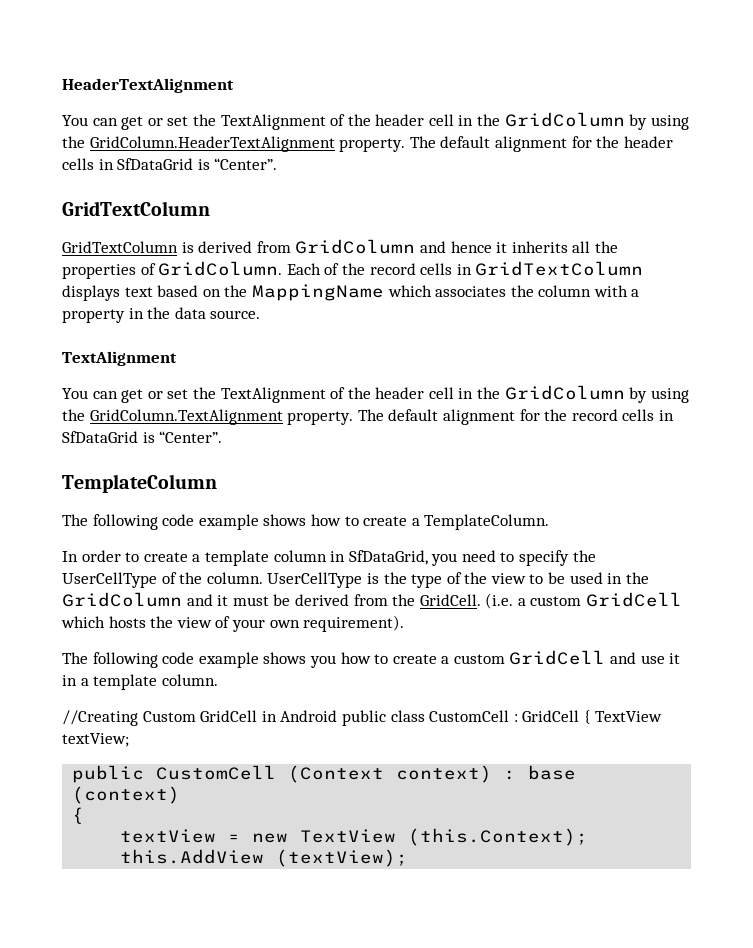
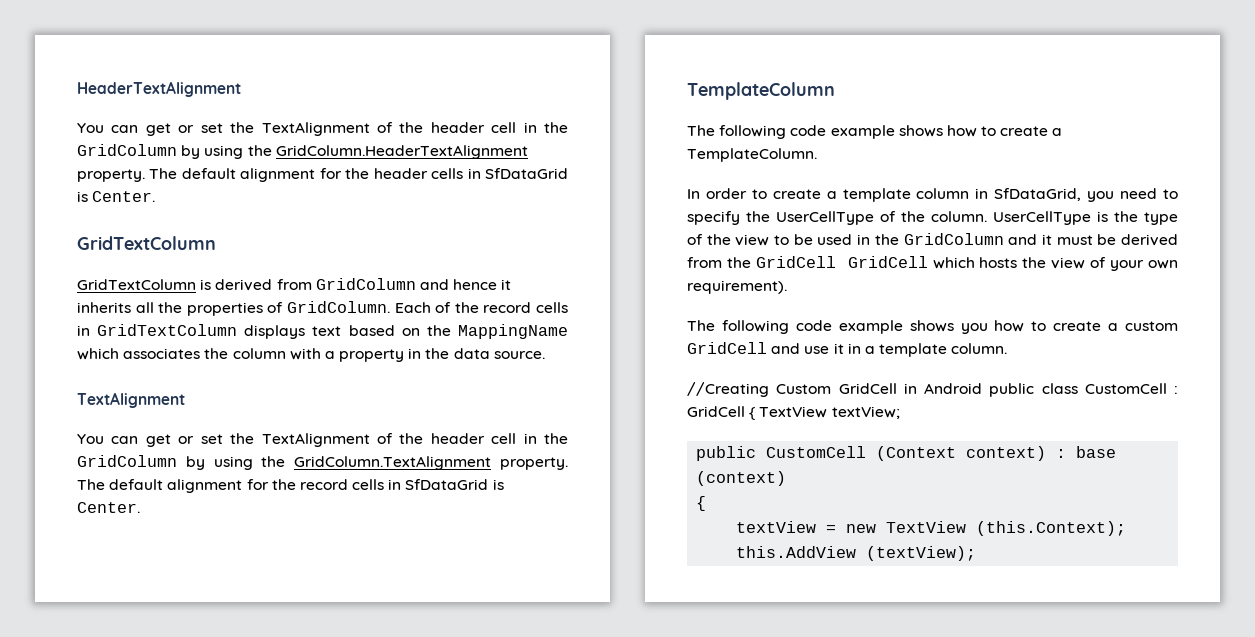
[214,158,278,170] “Center”. -> [92,191,156,202] Center.
[159,431,223,443] “Center”. -> [77,502,140,513] Center.
[419,593,582,609] GridCell. (i.e. a custom -> [755,256,836,268] GridCell

